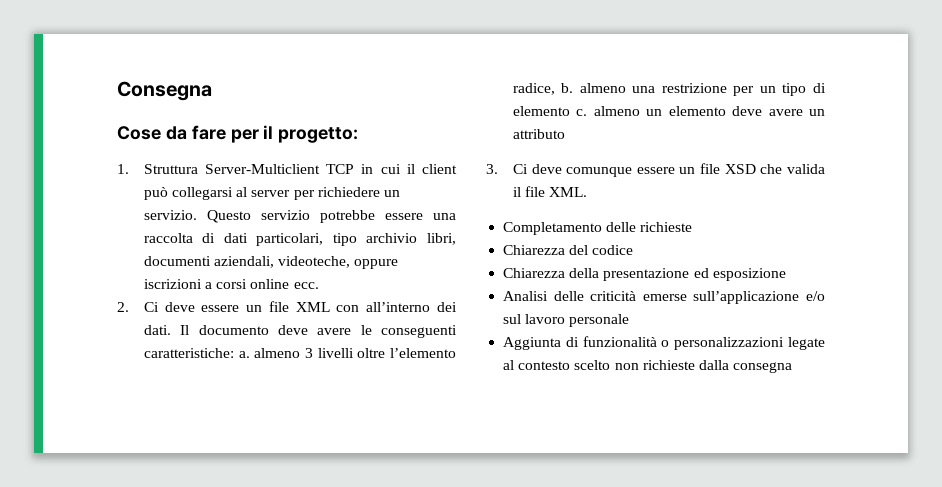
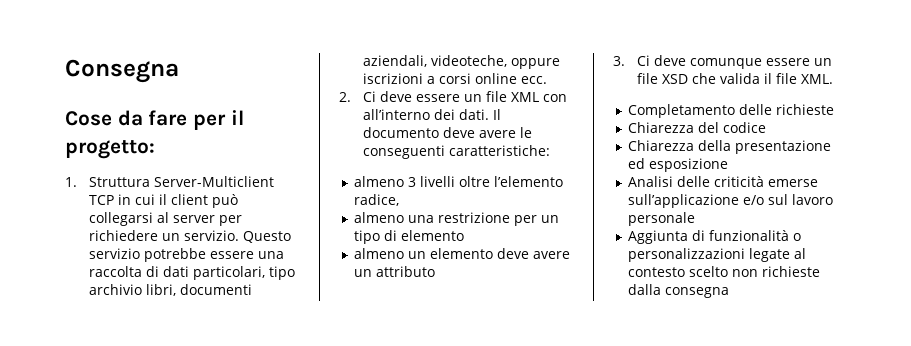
[238,351,250,358] a. -> (550, 150) //
[561,83,574,93] b. -> (400, 200) //
[576,109,588,116] c. -> (465, 235) //

